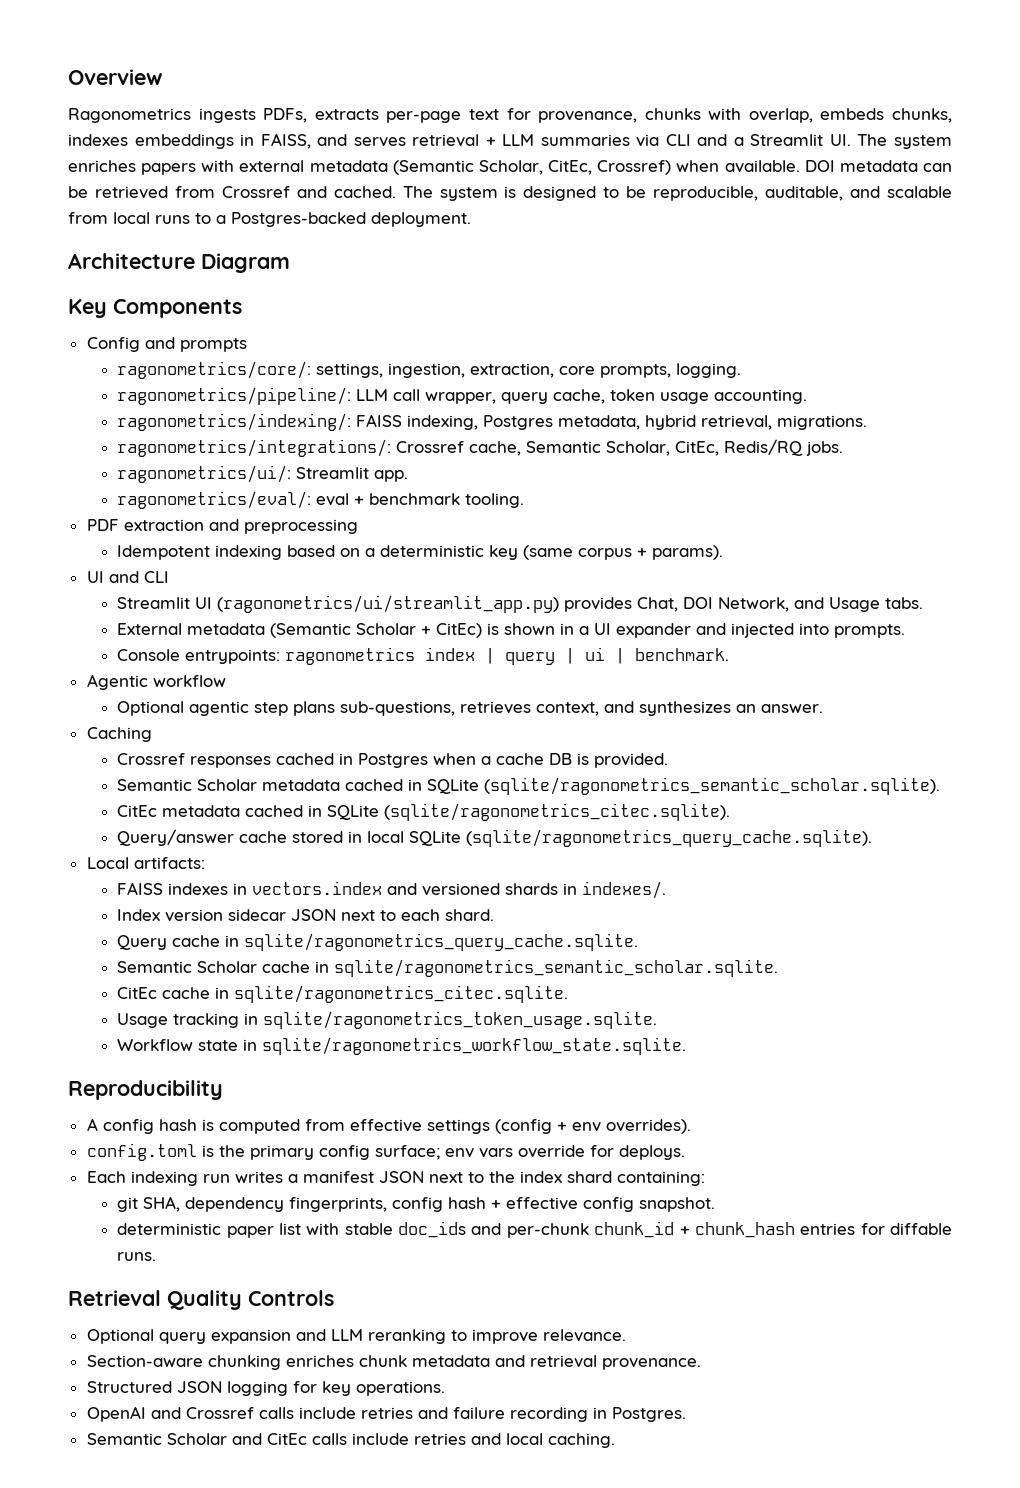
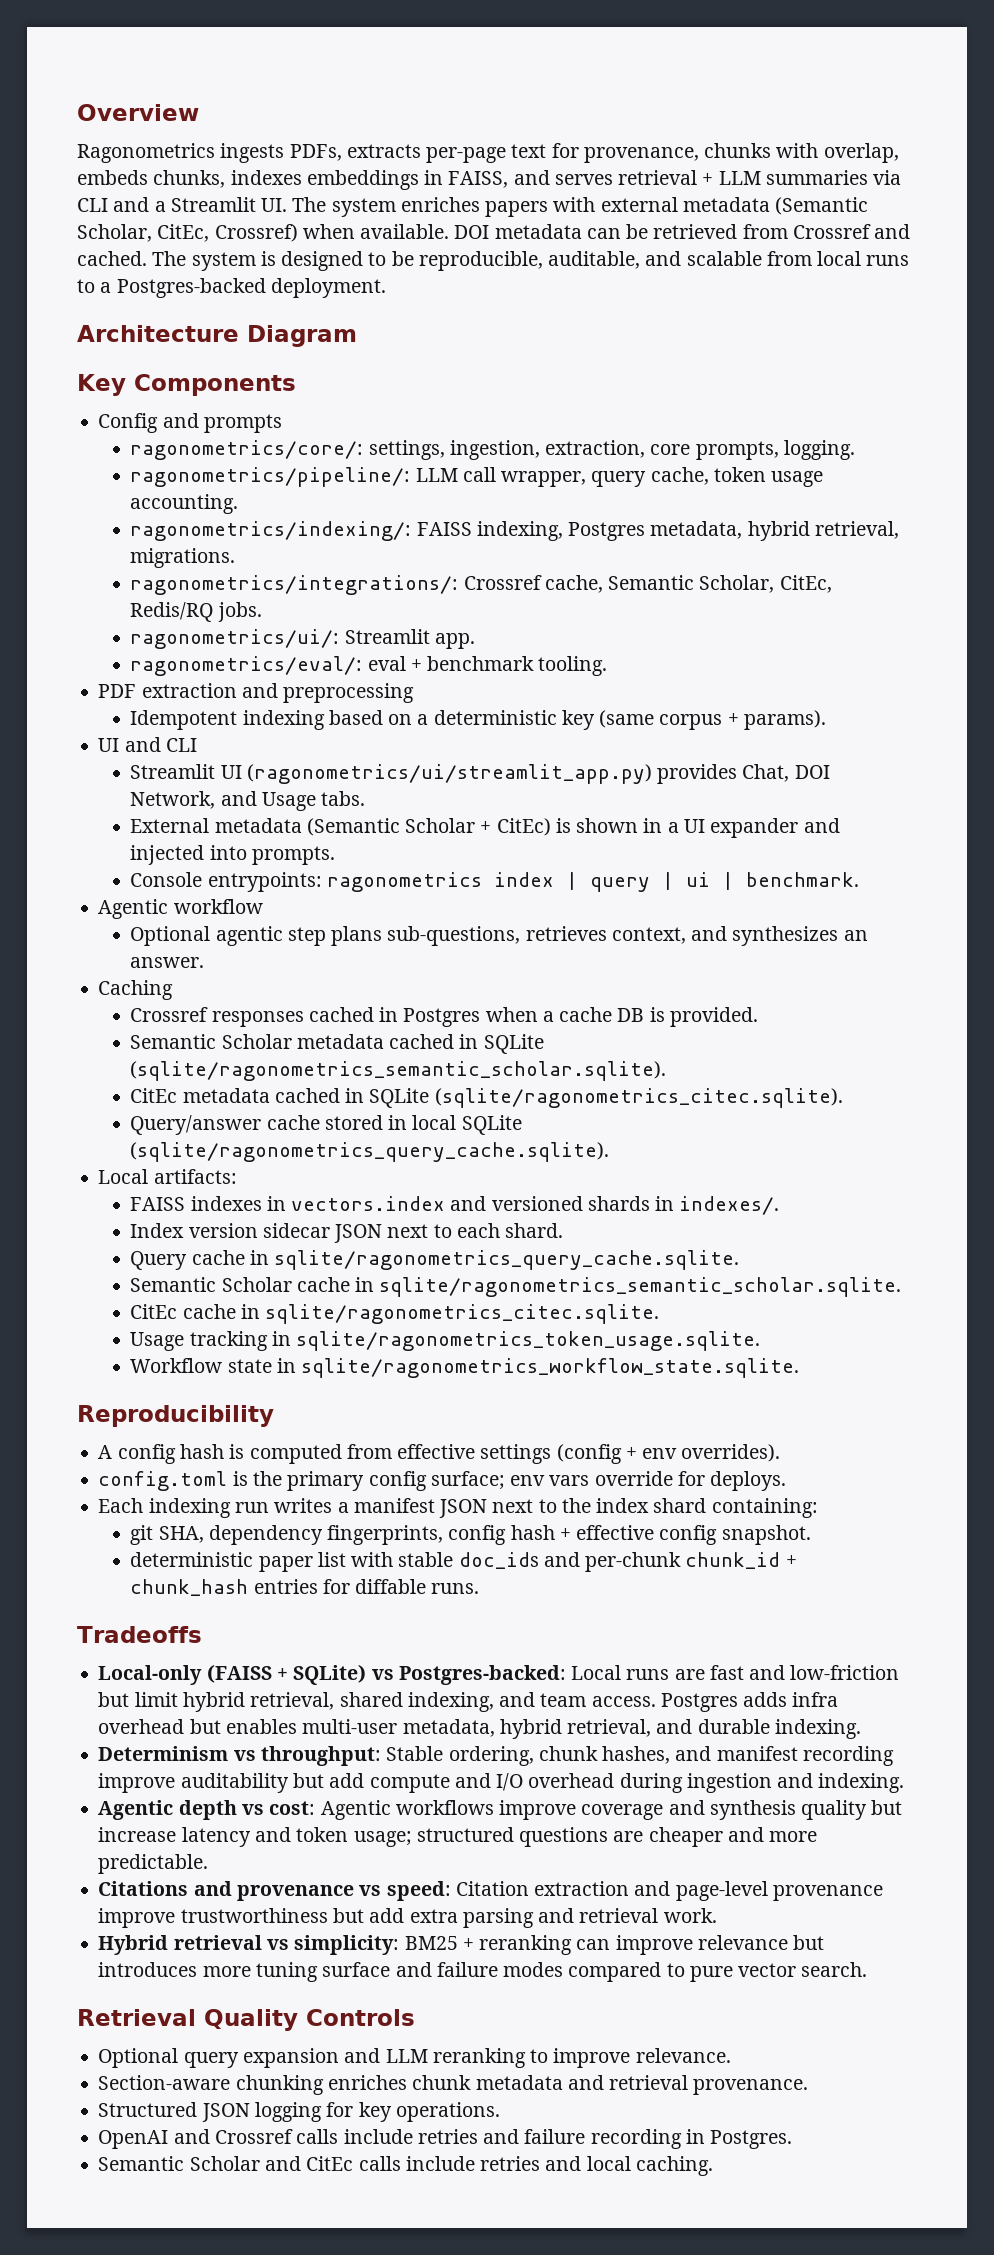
(157, 1256) none -> [77,1626,202,1643] [98,1664,900,1685] [98,1692,839,1712] [98,1719,861,1739] [98,1746,894,1766] [98,1773,905,1793] [98,1800,903,1820] [98,1827,818,1847] [98,1854,209,1874] [98,1881,883,1901] [98,1908,717,1928] [98,1935,825,1955] [98,1962,868,1982] // Tradeoffs // Local-only (FAISS + SQLite) vs Postgres-backed: Local runs are fast and low-friction but limit hybrid retrieval, shared indexing, and team access. Postgres adds infra overhead but enables multi-user metadata, hybrid retrieval, and durable indexing. // Determinism vs throughput: Stable ordering, chunk hashes, and manifest recording improve auditability but add compute and I/O overhead during ingestion and indexing. // Agentic depth vs cost: Agentic workflows improve coverage and synthesis quality but increase latency and token usage; structured questions are cheaper and more predictable. // Citations and provenance vs speed: Citation extraction and page-level provenance improve trustworthiness but add extra parsing and retrieval work. // Hybrid retrieval vs simplicity: BM25 + reranking can improve relevance but introduces more tuning surface and failure modes compared to pure vector search.

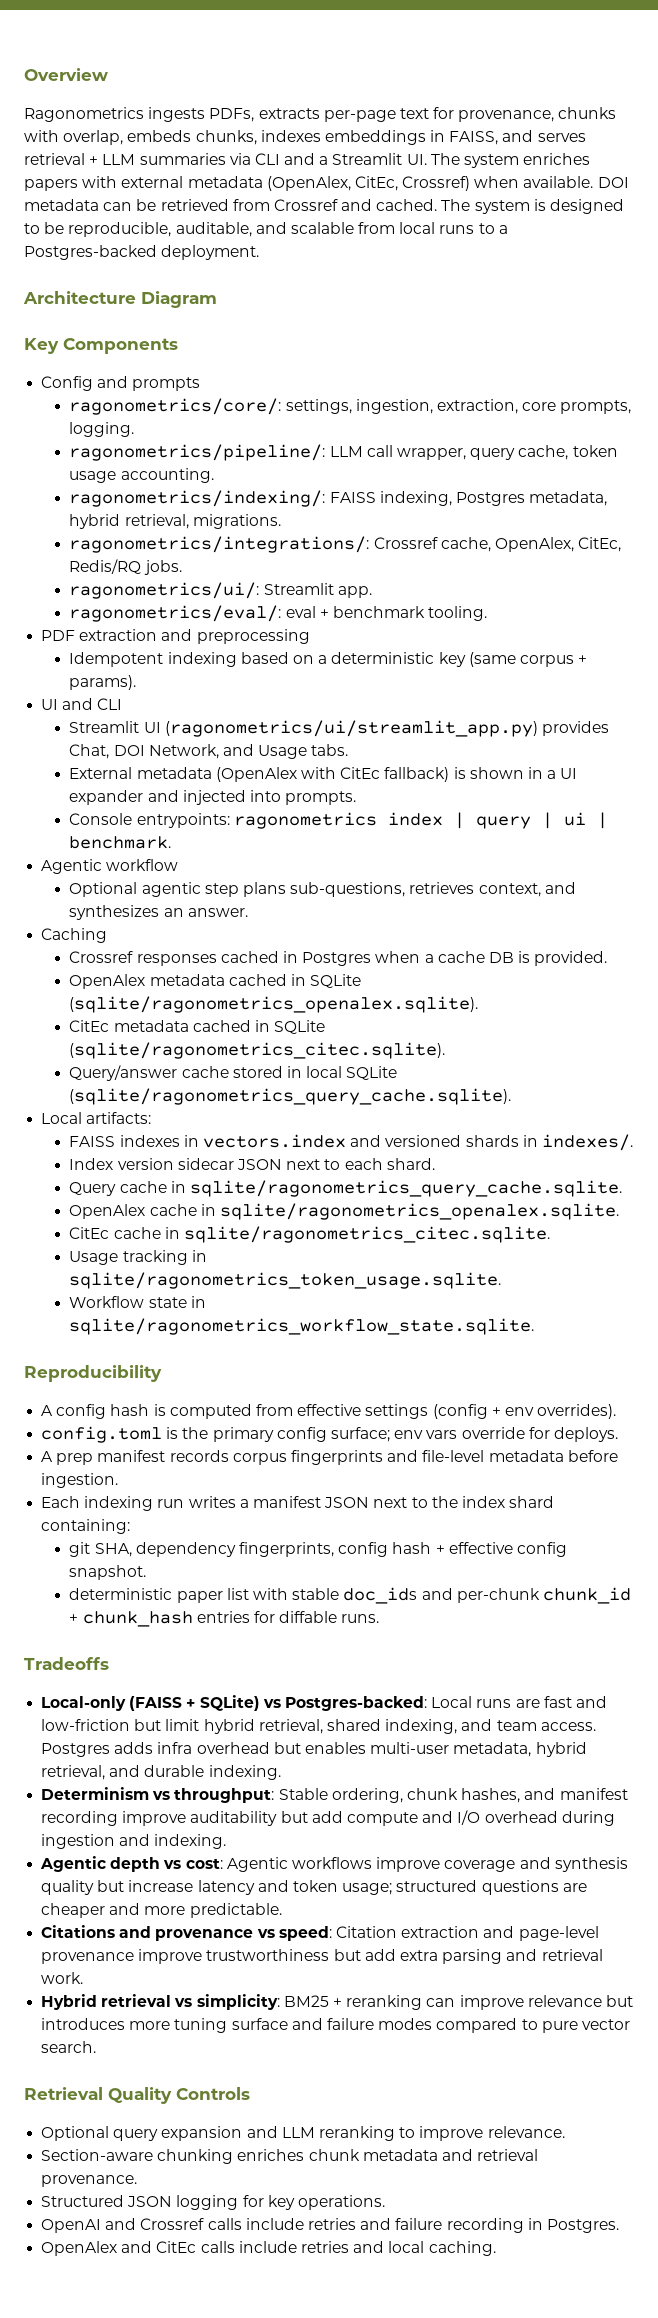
[775,197,869,215] [77,224,152,242] (Semantic Scholar, -> [266,176,351,191] (OpenAlex,
[608,575,775,593] Semantic Scholar, -> [494,537,574,552] OpenAlex,
[306,818,551,836] (Semantic Scholar + CitEc) -> [215,767,450,782] (OpenAlex with CitEc fallback)
[130,1034,544,1054] [130,1061,667,1081] Semantic Scholar metadata cached in SQLite (sqlite/ragonometrics_semantic_scholar.sqlite). -> [69,974,362,989] [69,996,479,1013] OpenAlex metadata cached in SQLite (sqlite/ragonometrics_openalex.sqlite).
[130,1277,902,1297] Semantic Scholar cache in sqlite/ragonometrics_semantic_scholar.sqlite. -> [69,1203,619,1220] OpenAlex cache in sqlite/ragonometrics_openalex.sqlite.
(787, 1481) none -> [41,1450,618,1465] [41,1473,119,1488] // A prep manifest records corpus fingerprints and file-level metadata before ingestion.
[98,2156,260,2171] Semantic Scholar -> [41,2241,118,2256] OpenAlex

